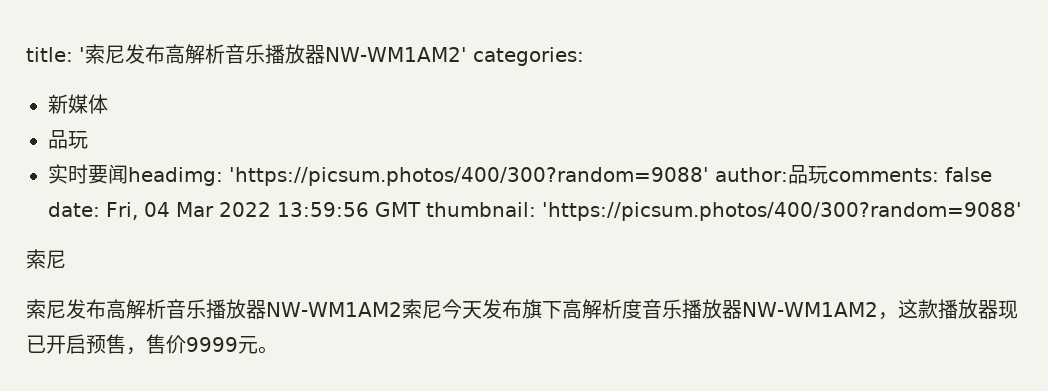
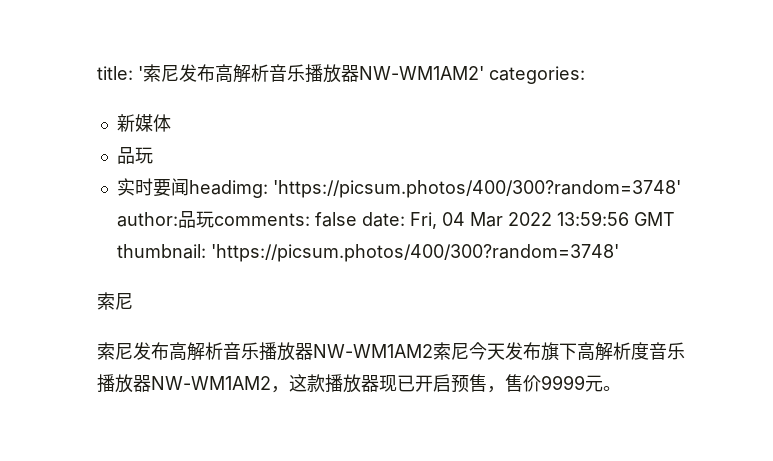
[229,167,709,186] 'https://picsum.photos/400/300?random=9088' -> [272,180,681,198] 'https://picsum.photos/400/300?random=3748'
[541,202,1022,221] 'https://picsum.photos/400/300?random=9088' -> [210,244,619,262] 'https://picsum.photos/400/300?random=3748'

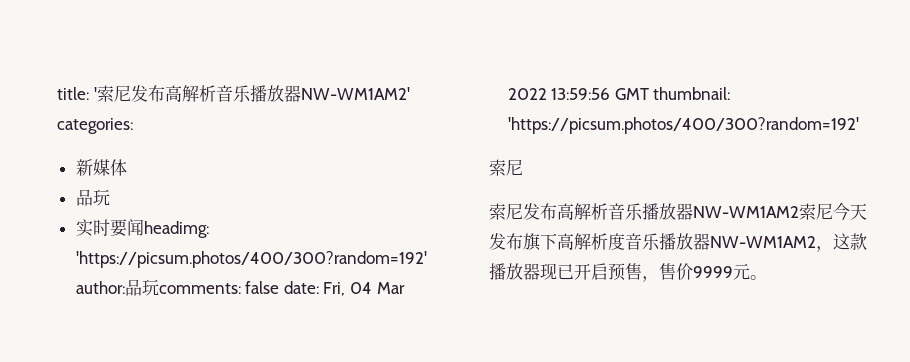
[272,180,681,198] 'https://picsum.photos/400/300?random=3748' -> [75,251,427,268] 'https://picsum.photos/400/300?random=192'
[210,244,619,262] 'https://picsum.photos/400/300?random=3748' -> [507,117,859,134] 'https://picsum.photos/400/300?random=192'

